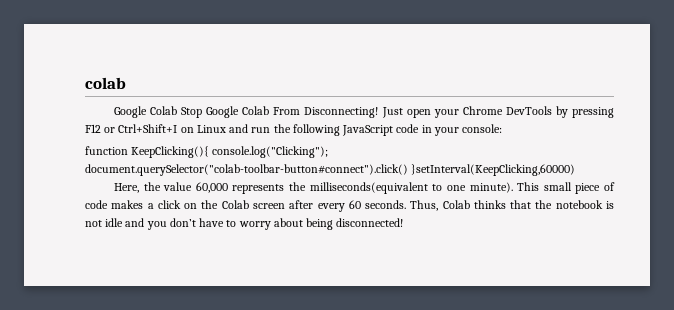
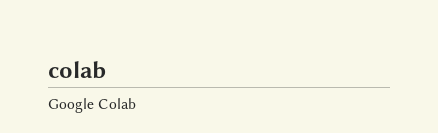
[181,106,615,118] [85,124,503,136] [85,146,329,158] [85,164,576,176] [113,182,616,194] [85,200,614,212] [85,218,404,230] Stop Google Colab From Disconnecting! Just open your Chrome DevTools by pressing F12 or Ctrl+Shift+I on Linux and run the following JavaScript code in your console: // function KeepClicking(){ console.log("Clicking"); document.querySelector("colab-toolbar-button#connect").click() }setInterval(KeepClicking,60000) // Here, the value 60,000 represents the milliseconds(equivalent to one minute). This small piece of code makes a click on the Colab screen after every 60 seconds. Thus, Colab thinks that the notebook is not idle and you don’t have to worry about being disconnected! -> (137, 103) none

